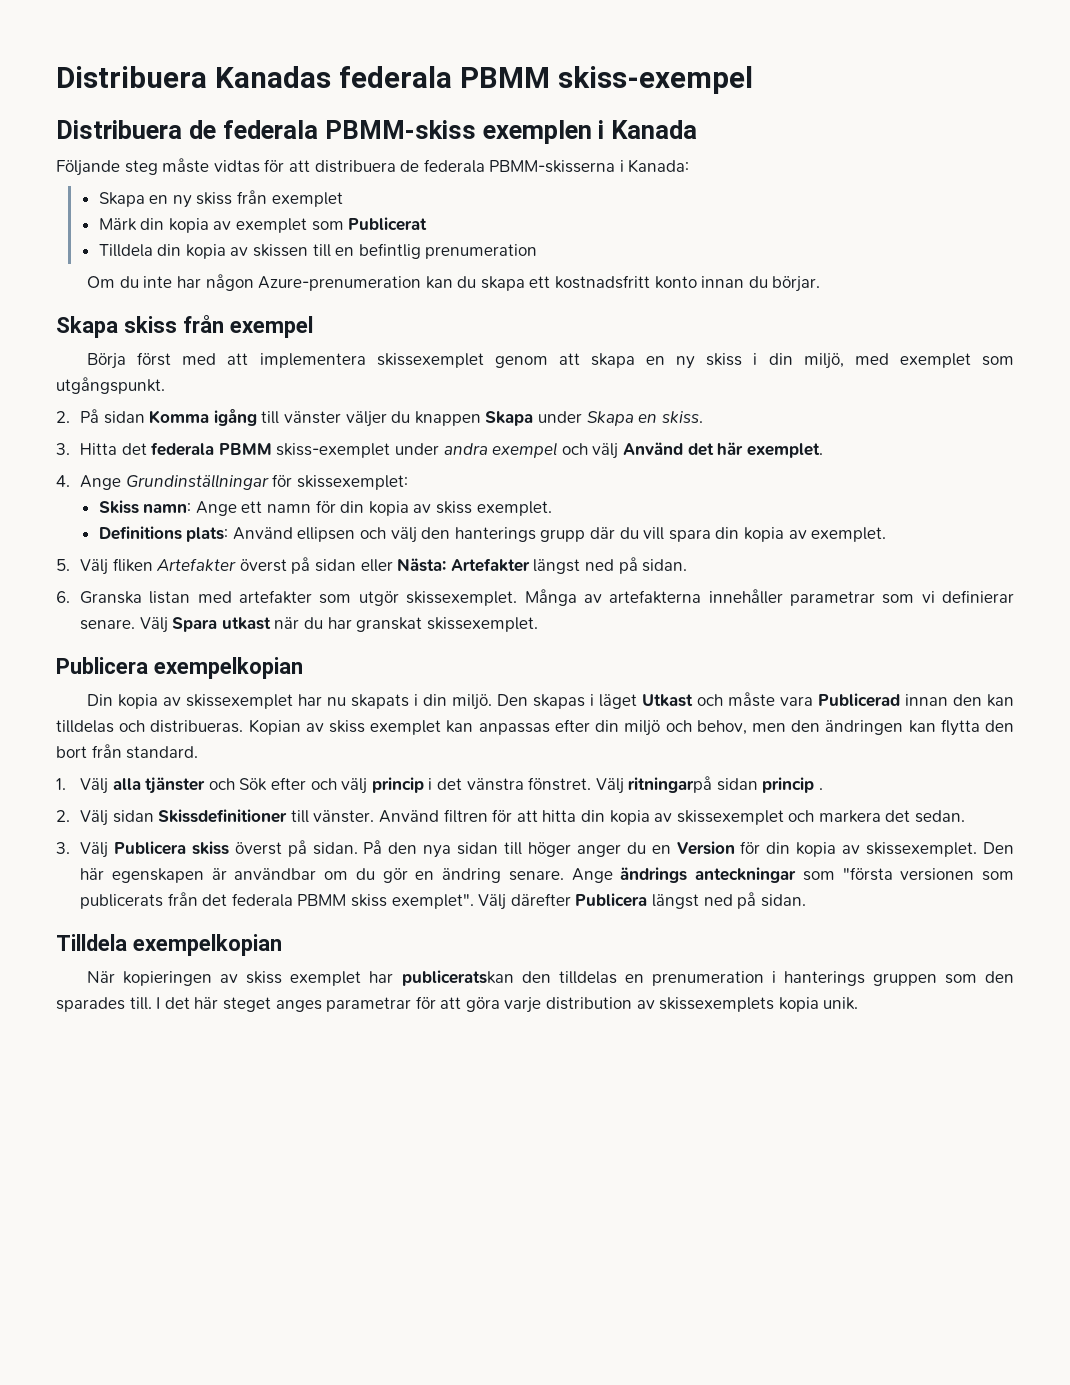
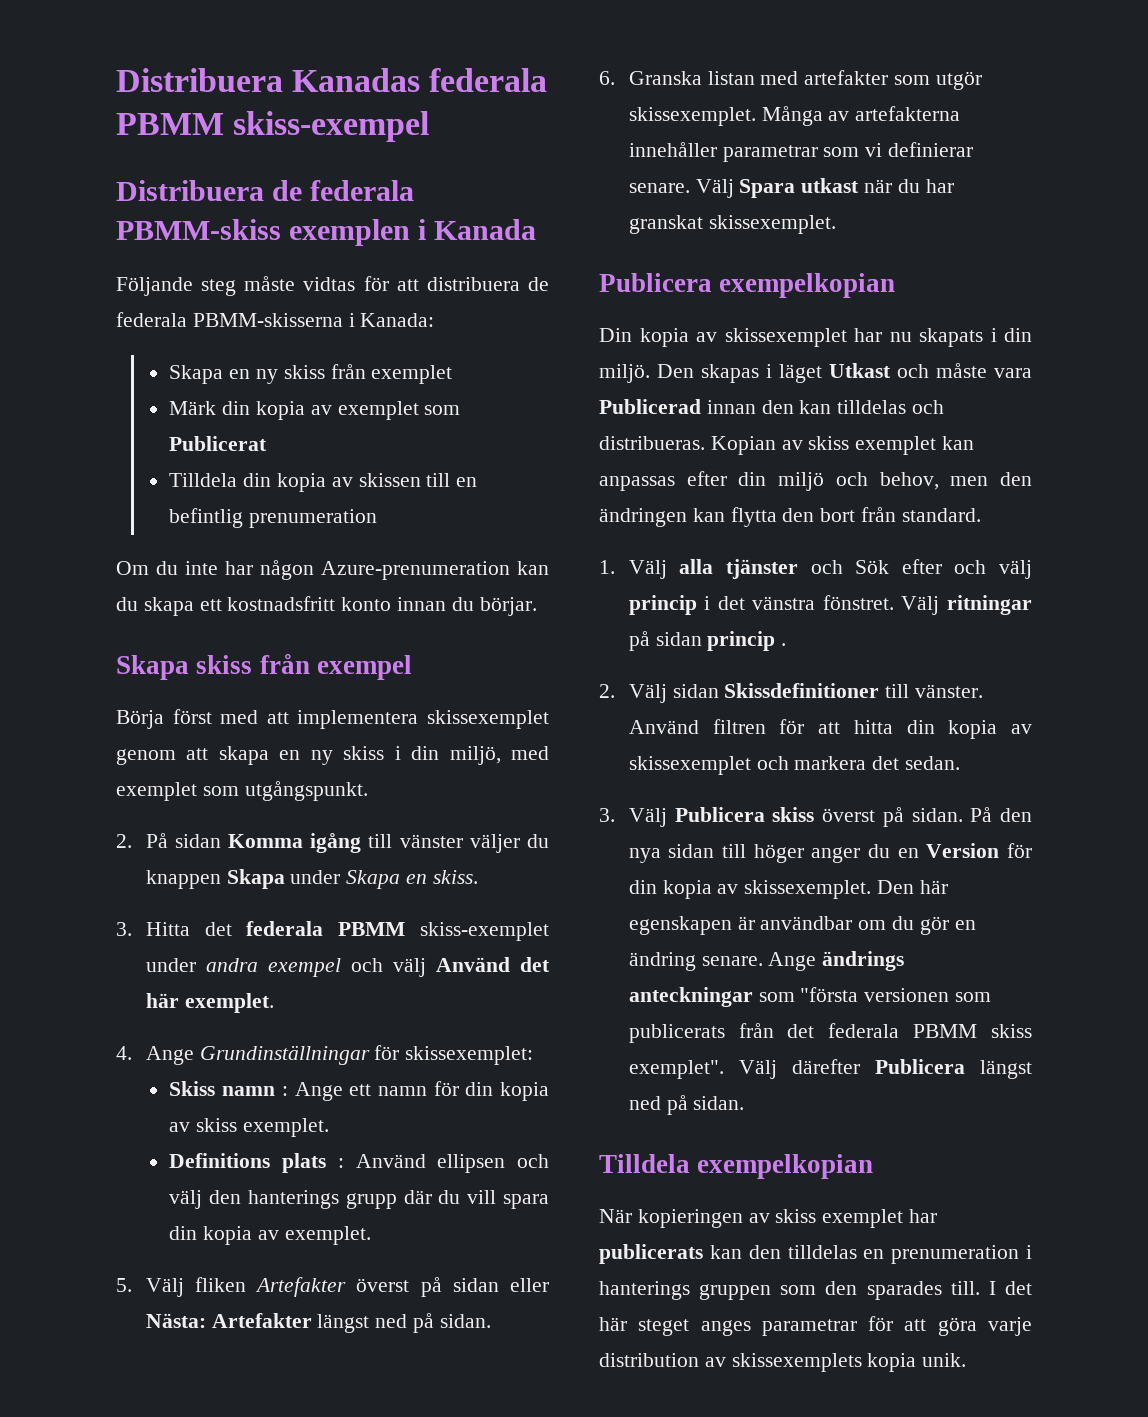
[143,503,192,513] namn: -> [222,1086,288,1096] namn :
[186,527,229,542] plats: -> [282,1153,344,1173] plats :
[628,776,713,793] ritningarpå -> [947,595,1032,615] [628,631,650,651] ritningar på
[401,970,514,986] publiceratskan -> [599,1244,742,1264] publicerats kan

